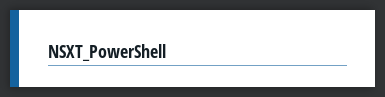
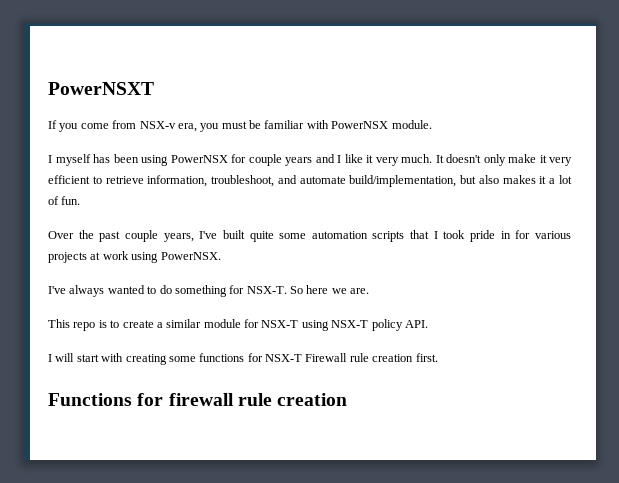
[48,44,166,61] NSXT_PowerShell -> [48,82,154,95] [48,120,432,132] [48,154,572,166] [48,175,572,187] [48,196,81,205] [48,230,571,242] [48,251,221,263] [48,285,370,297] [48,319,428,331] [48,353,438,365] [48,393,348,406] PowerNSXT // If you come from NSX-v era, you must be familiar with PowerNSX module. // I myself has been using PowerNSX for couple years and I like it very much. It doesn't only make it very efficient to retrieve information, troubleshoot, and automate build/implementation, but also makes it a lot of fun. // Over the past couple years, I've built quite some automation scripts that I took pride in for various projects at work using PowerNSX. // I've always wanted to do something for NSX-T. So here we are. // This repo is to create a similar module for NSX-T using NSX-T policy API. // I will start with creating some functions for NSX-T Firewall rule creation first. // Functions for firewall rule creation

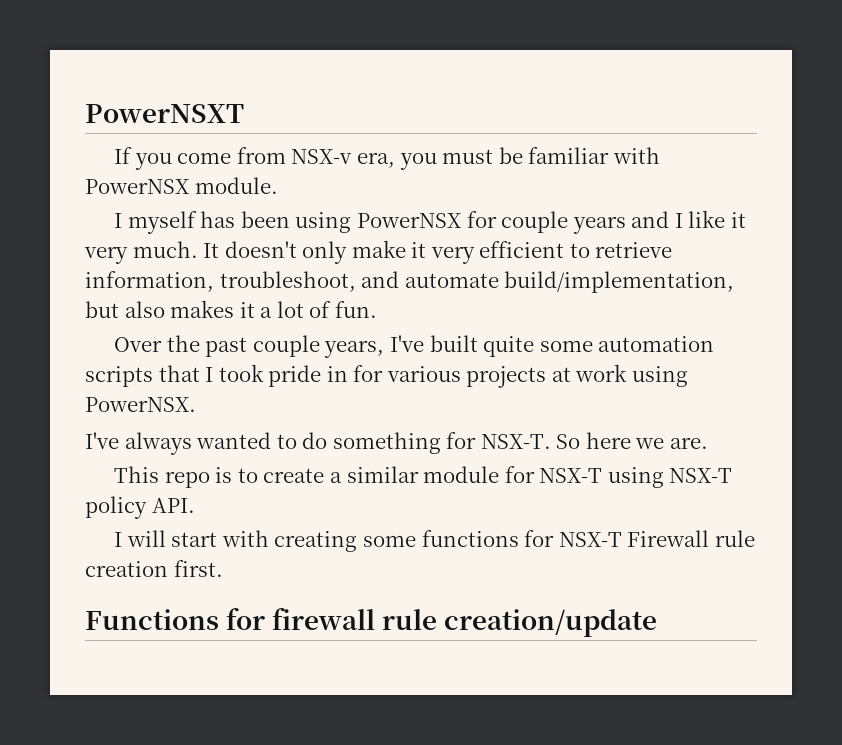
[277,393,348,406] creation -> [444,609,658,637] creation/update

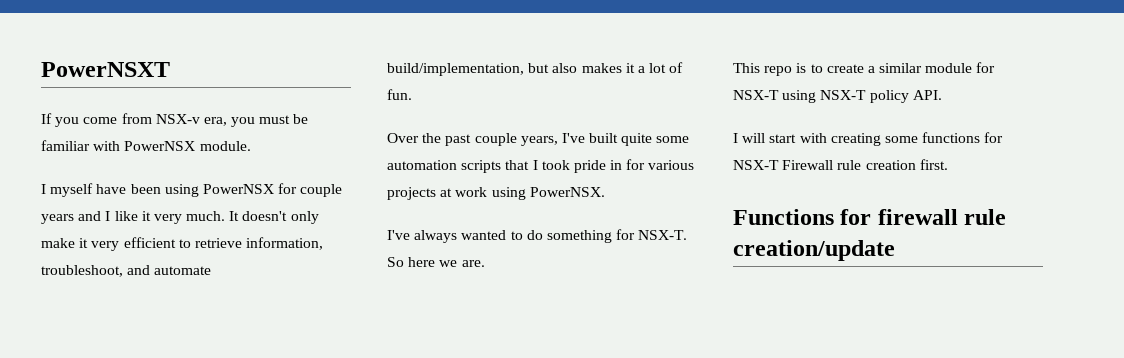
[200,211,236,228] has -> [96,184,127,194] have

